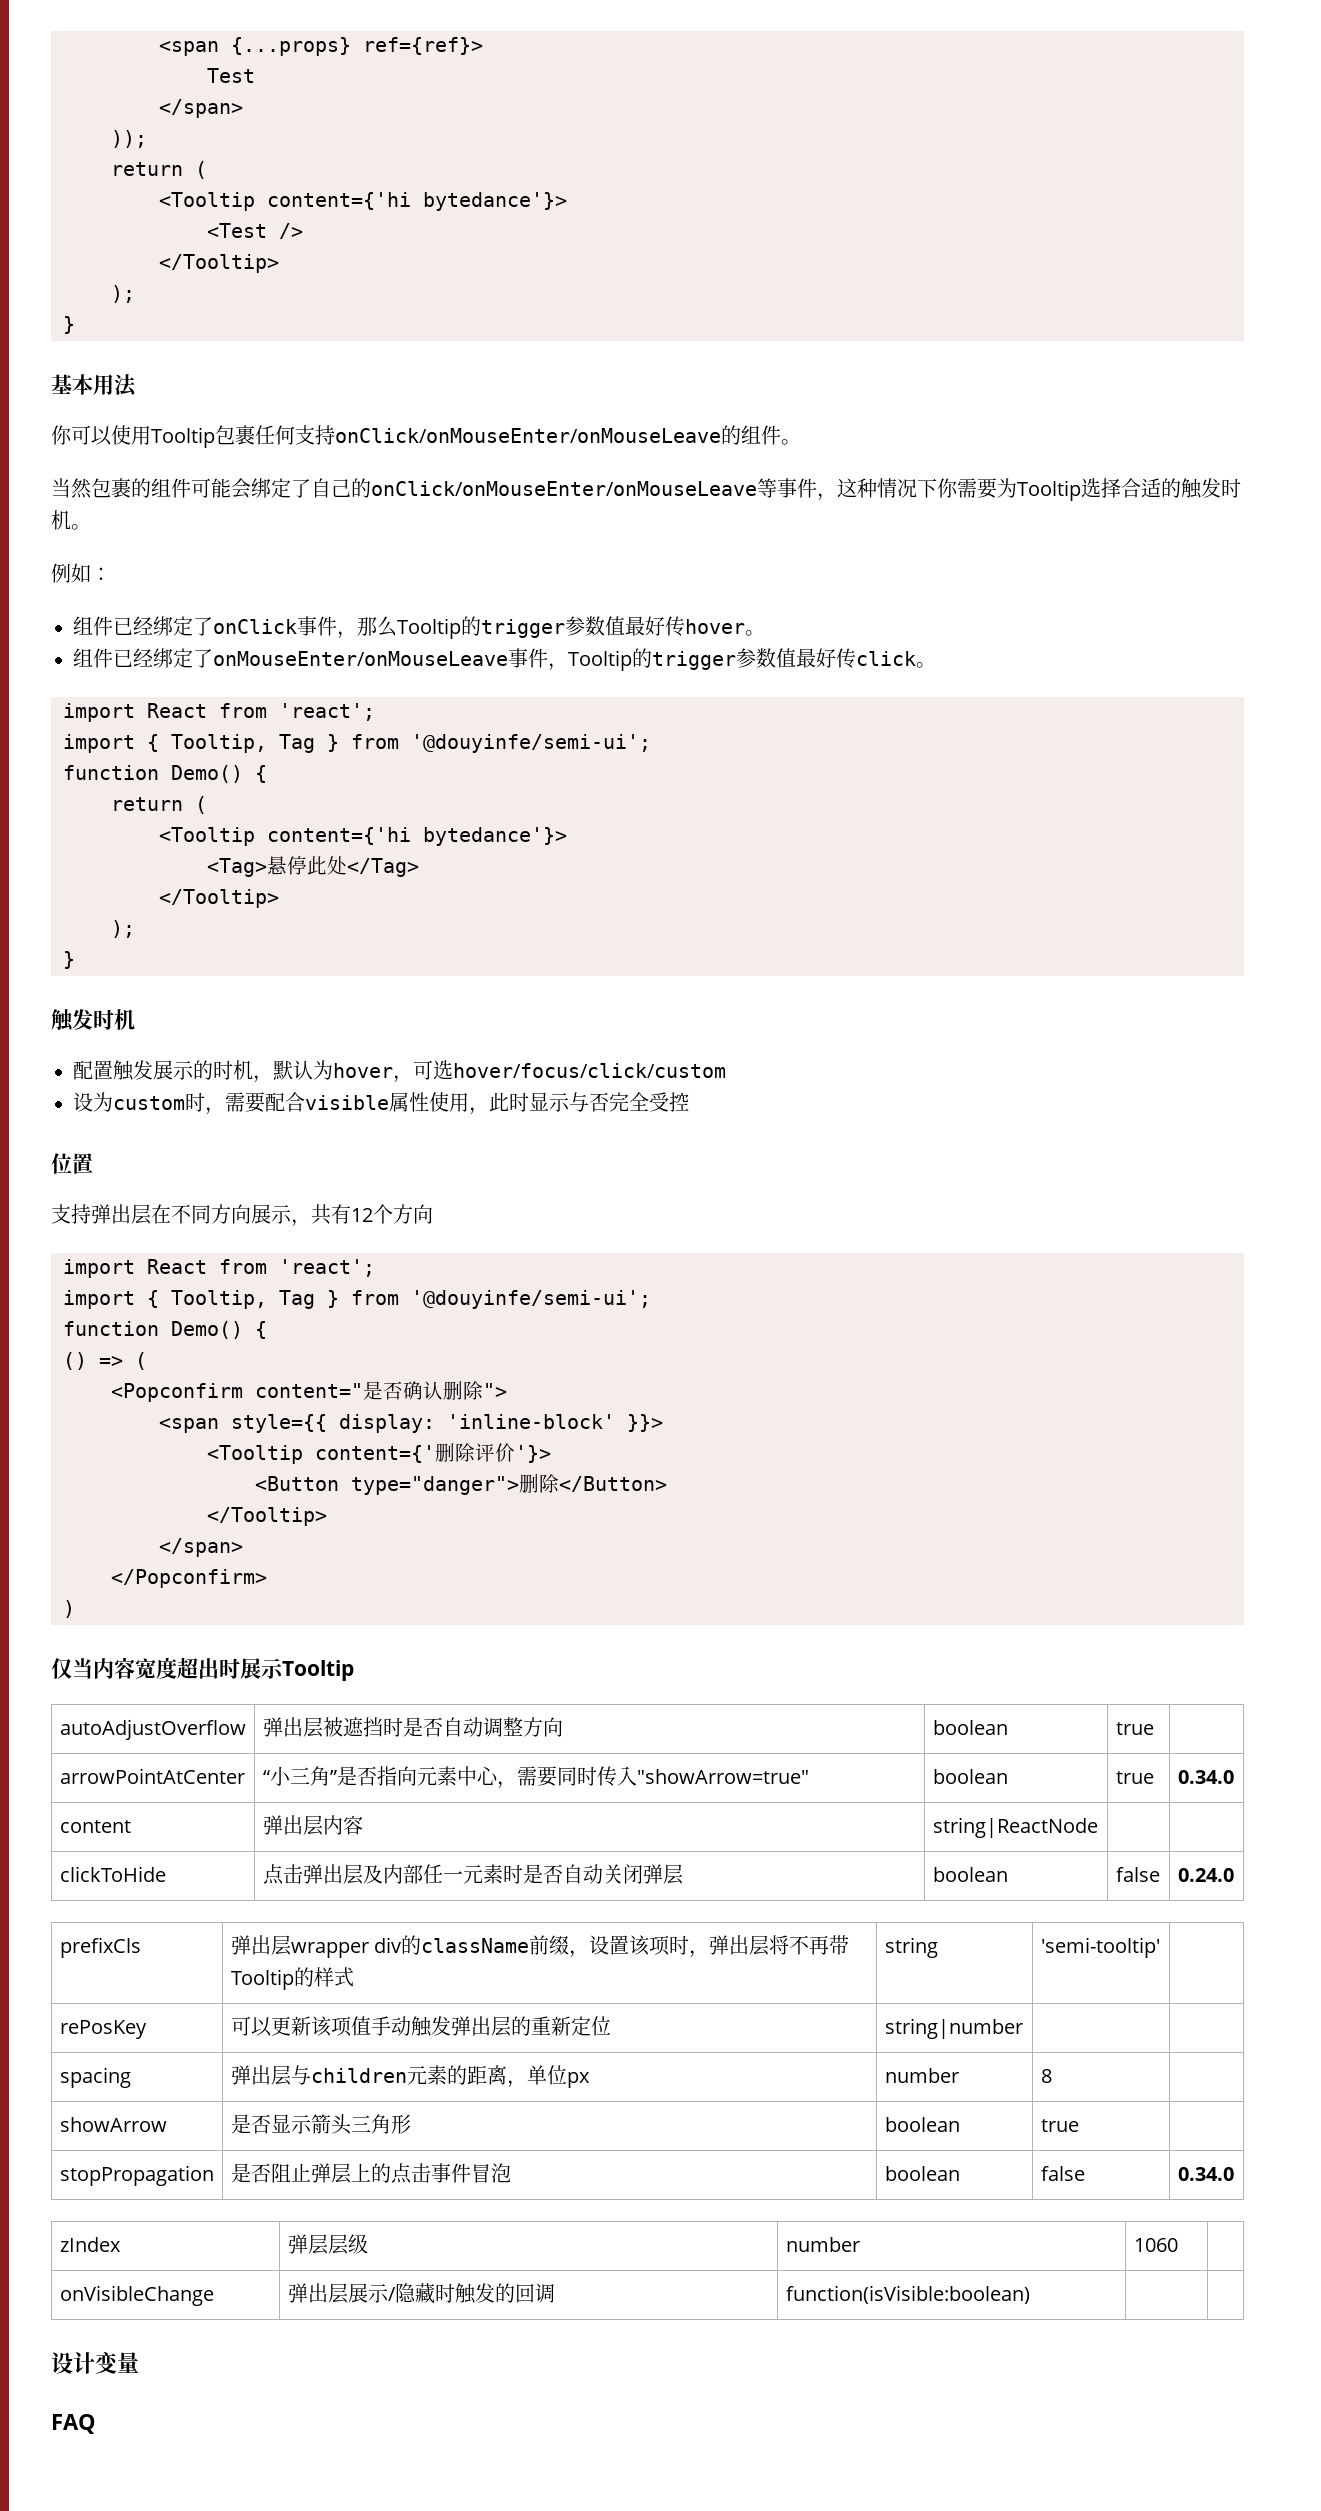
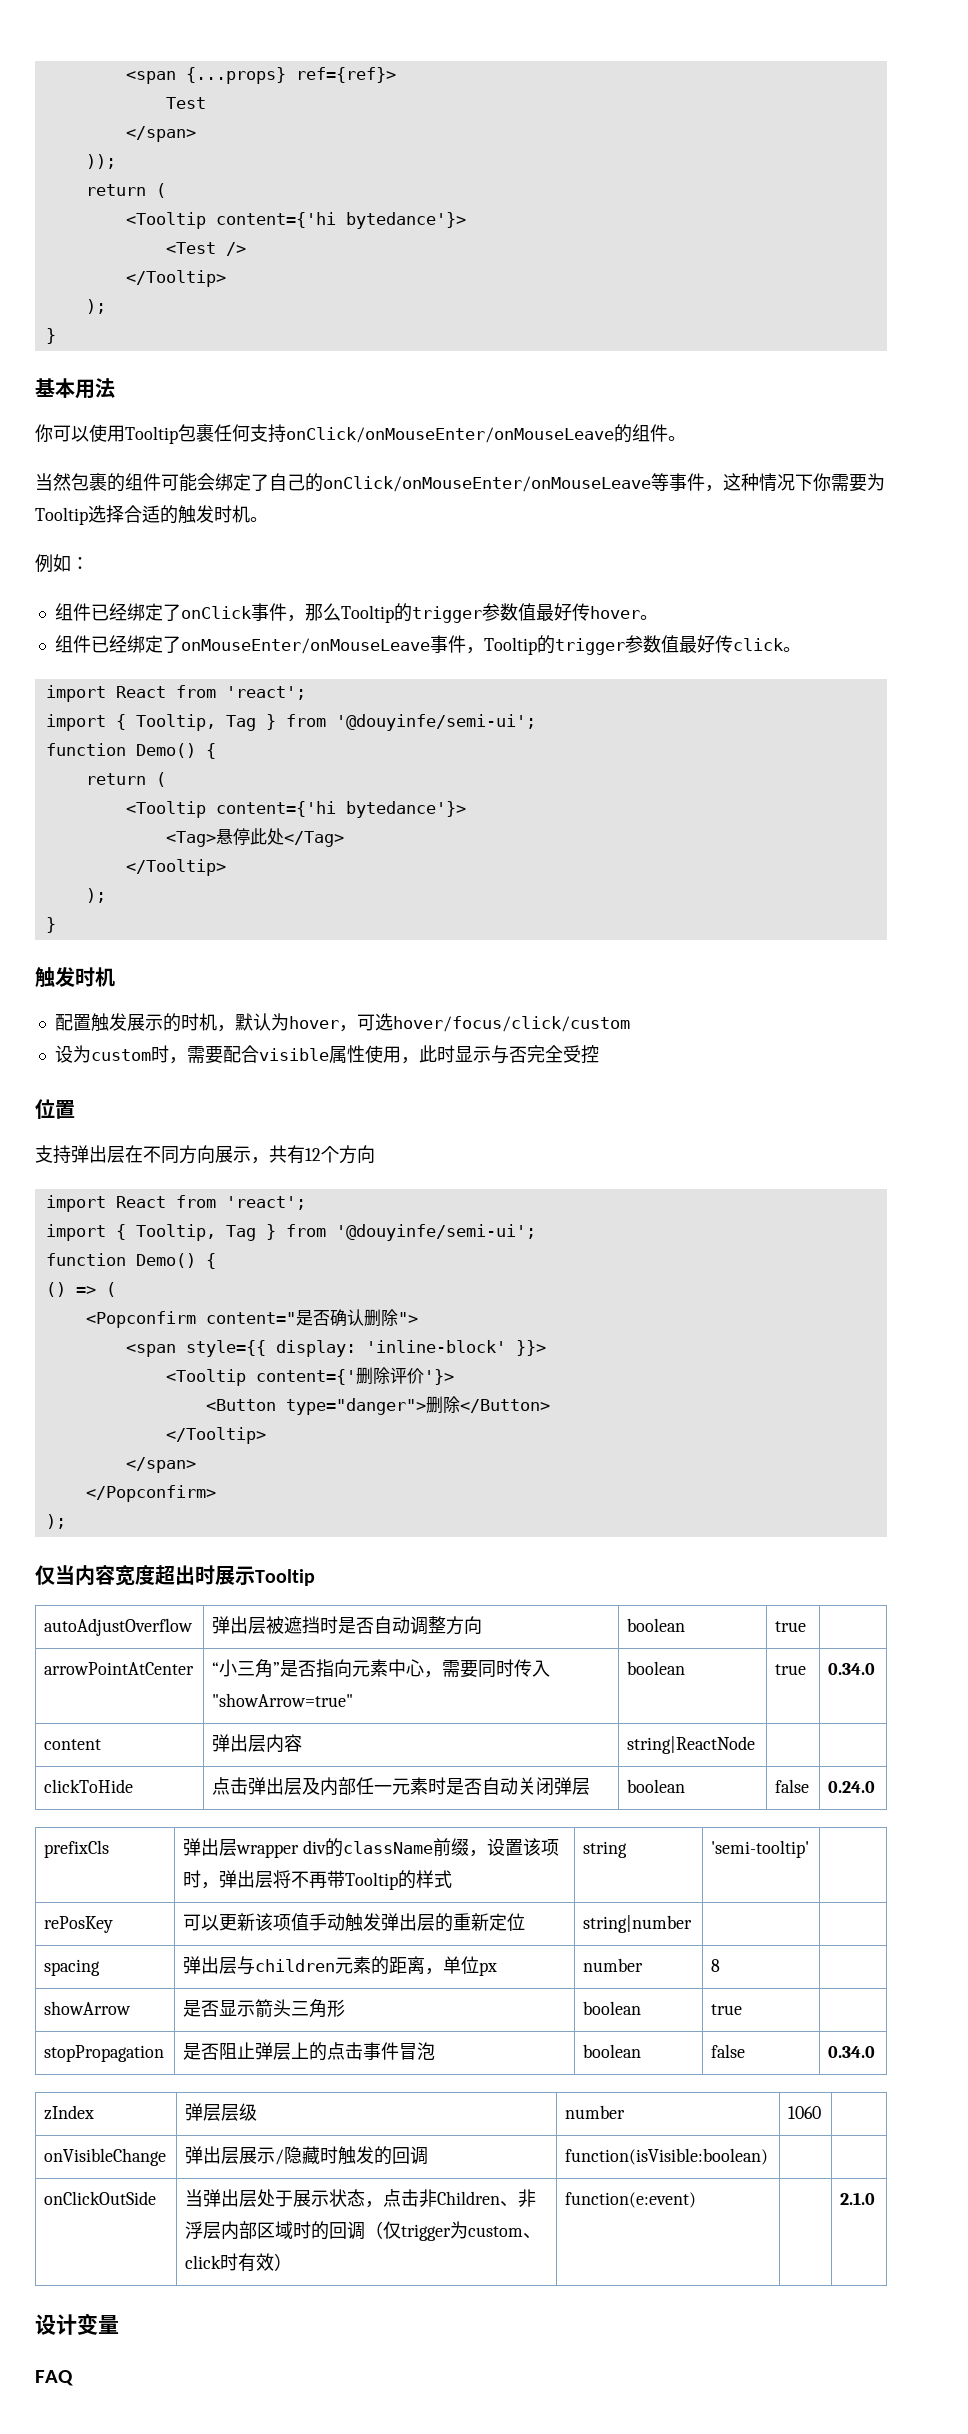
[63,1600,75,1618] ) -> [45,1514,66,1529] );
(1030, 2294) none -> [44,2191,157,2205] [185,2189,537,2208] [185,2221,542,2241] [185,2253,293,2272] [565,2192,697,2208] [840,2192,876,2205] // onClickOutSide | 当弹出层处于展示状态，点击非Children、非浮层内部区域时的回调（仅trigger为custom、click时有效） | function(e:event) | | 2.1.0

